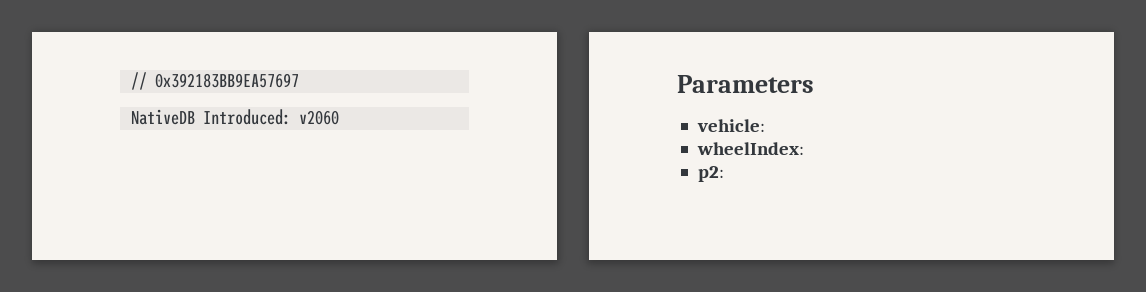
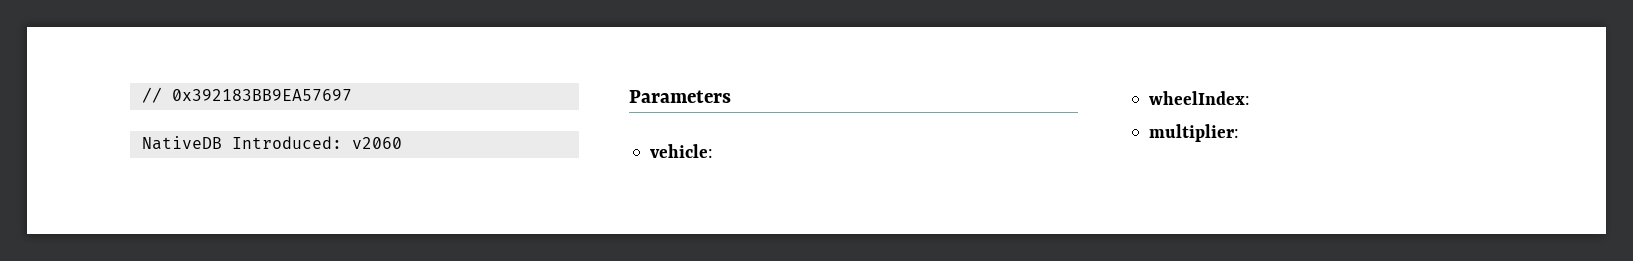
[697,166,724,182] p2: -> [1149,124,1240,142] multiplier:

